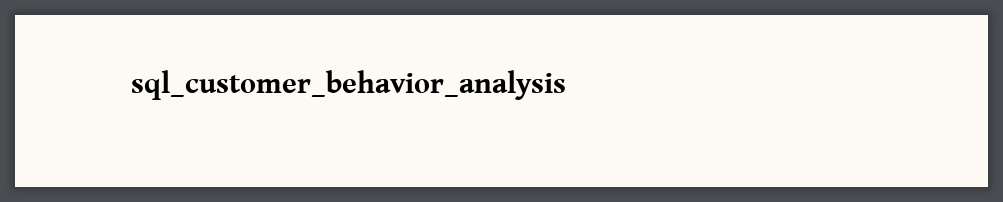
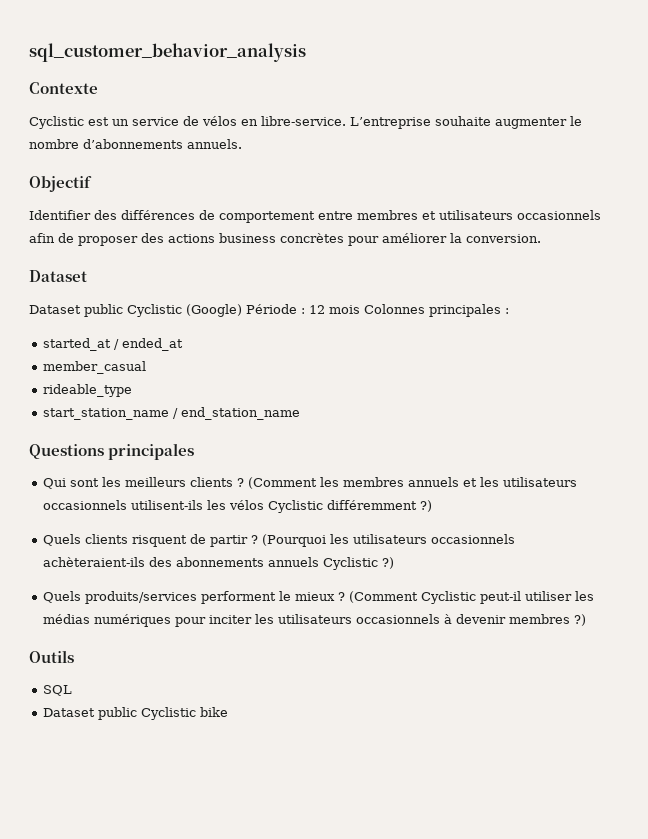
(566, 85) none -> [29,82,98,94] [29,116,582,129] [29,139,242,149] [29,176,92,192] [29,210,601,223] [29,233,541,246] [29,270,87,282] [29,304,509,317] [43,338,184,351] [43,361,147,374] [43,384,133,397] [43,407,301,420] [29,443,195,460] [43,477,578,489] [43,500,433,513] [43,534,516,547] [43,557,395,570] [43,591,595,604] [43,614,587,627] [29,650,74,663] [43,685,73,696] [43,707,229,720] // Contexte // Cyclistic est un service de vélos en libre-service. L’entreprise souhaite augmenter le nombre d’abonnements annuels. // Objectif // Identifier des différences de comportement entre membres et utilisateurs occasionnels afin de proposer des actions business concrètes pour améliorer la conversion. // Dataset // Dataset public Cyclistic (Google) Période : 12 mois Colonnes principales : // started_at / ended_at // member_casual // rideable_type // start_station_name / end_station_name // Questions principales // Qui sont les meilleurs clients ? (Comment les membres annuels et les utilisateurs occasionnels utilisent-ils les vélos Cyclistic différemment ?) // Quels clients risquent de partir ? (Pourquoi les utilisateurs occasionnels achèteraient-ils des abonnements annuels Cyclistic ?) // Quels produits/services performent le mieux ? (Comment Cyclistic peut-il utiliser les médias numériques pour inciter les utilisateurs occasionnels à devenir membres ?) // Outils // SQL // Dataset public Cyclistic bike

